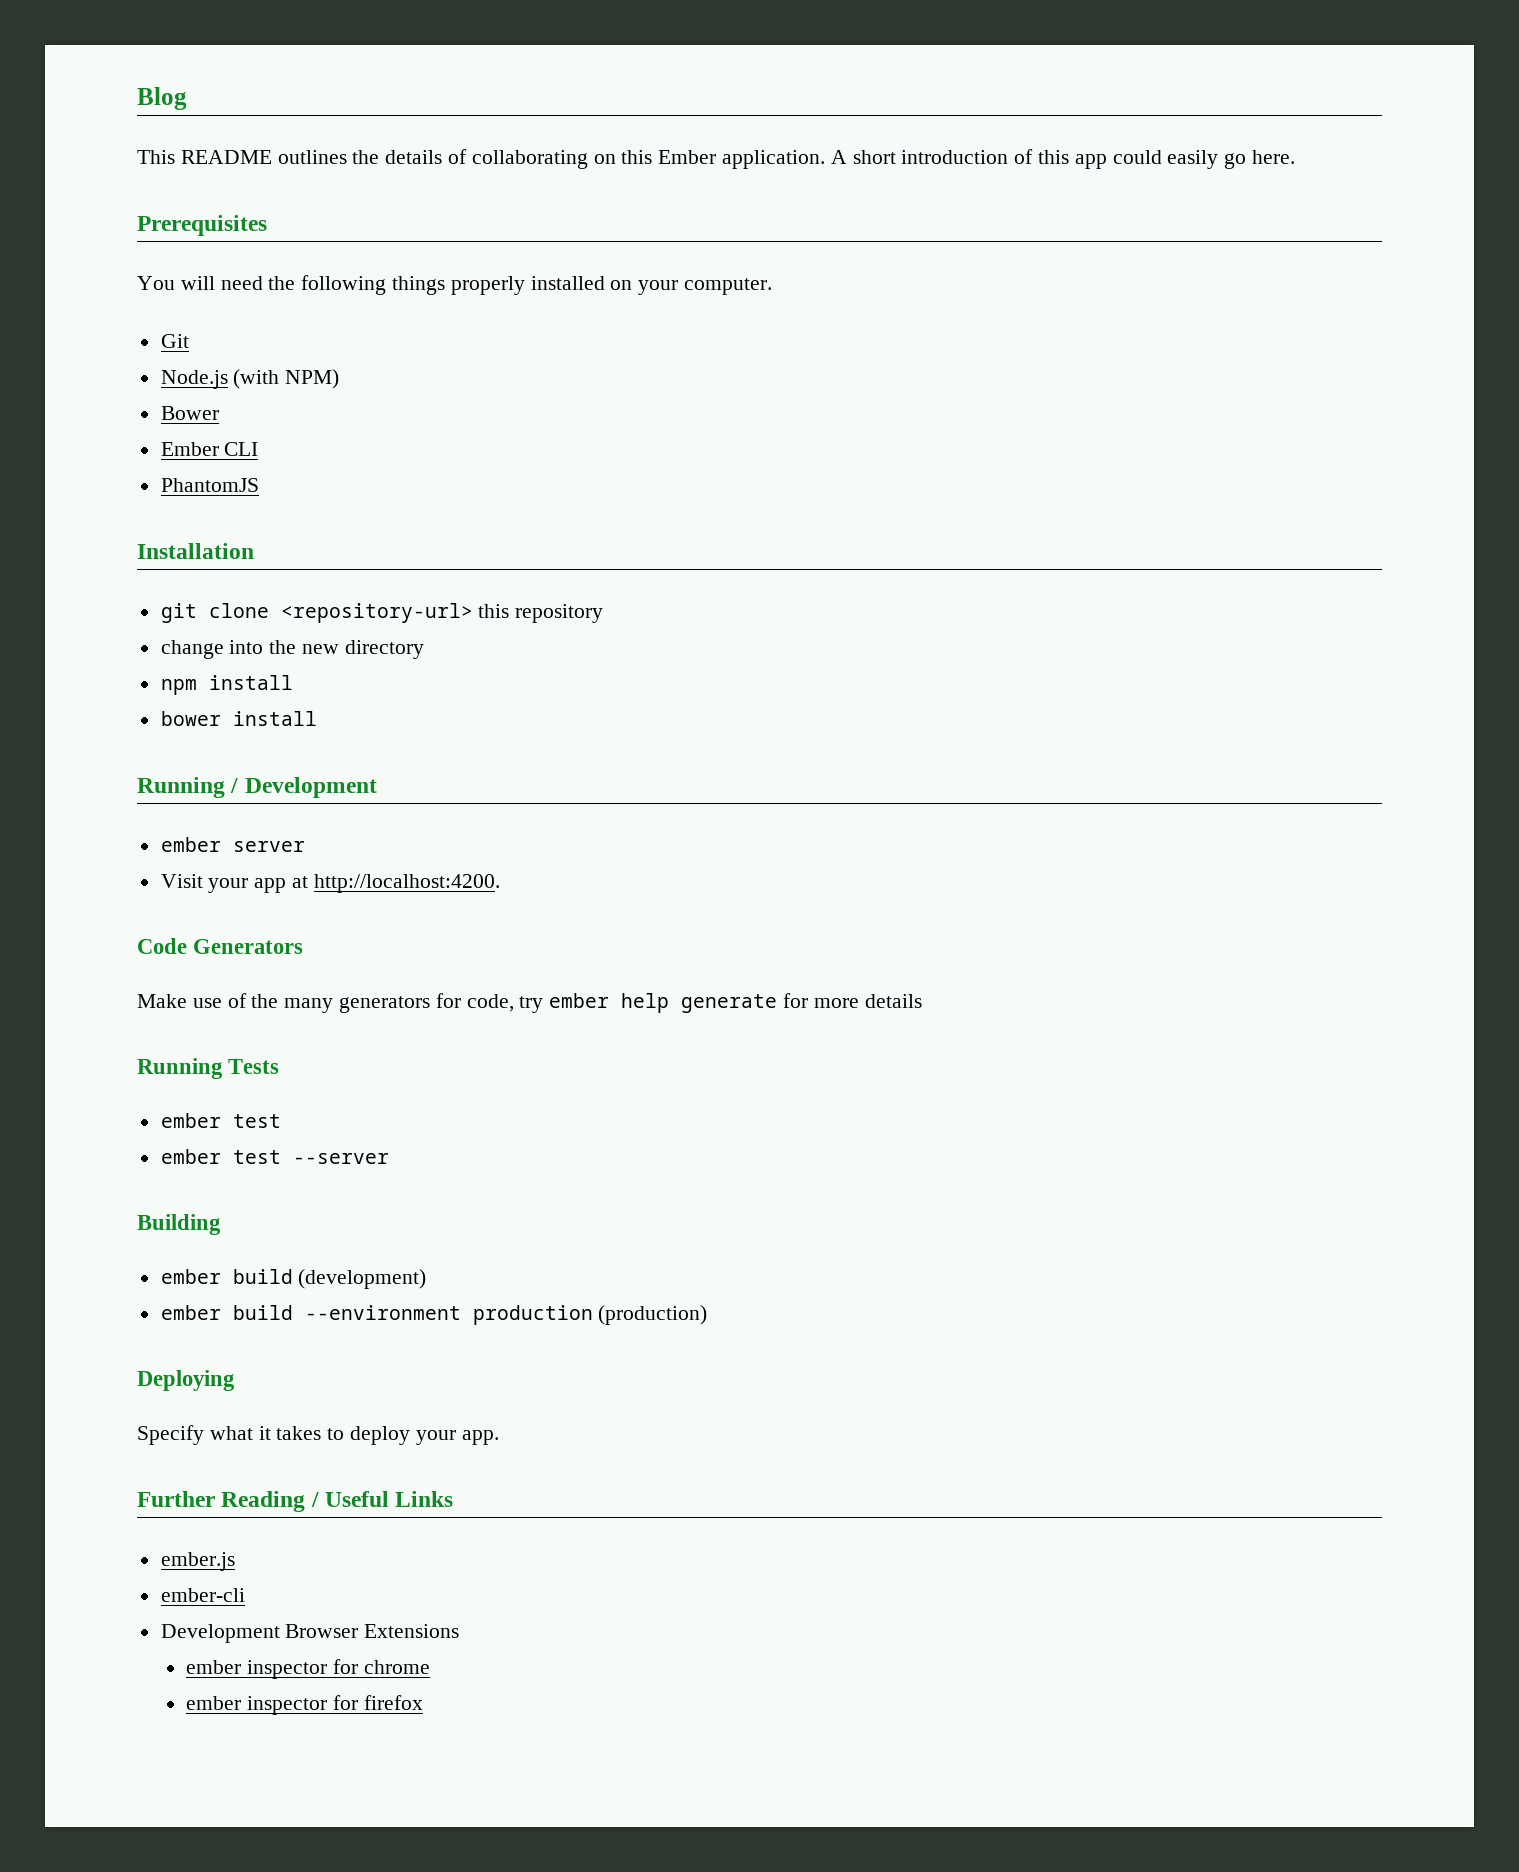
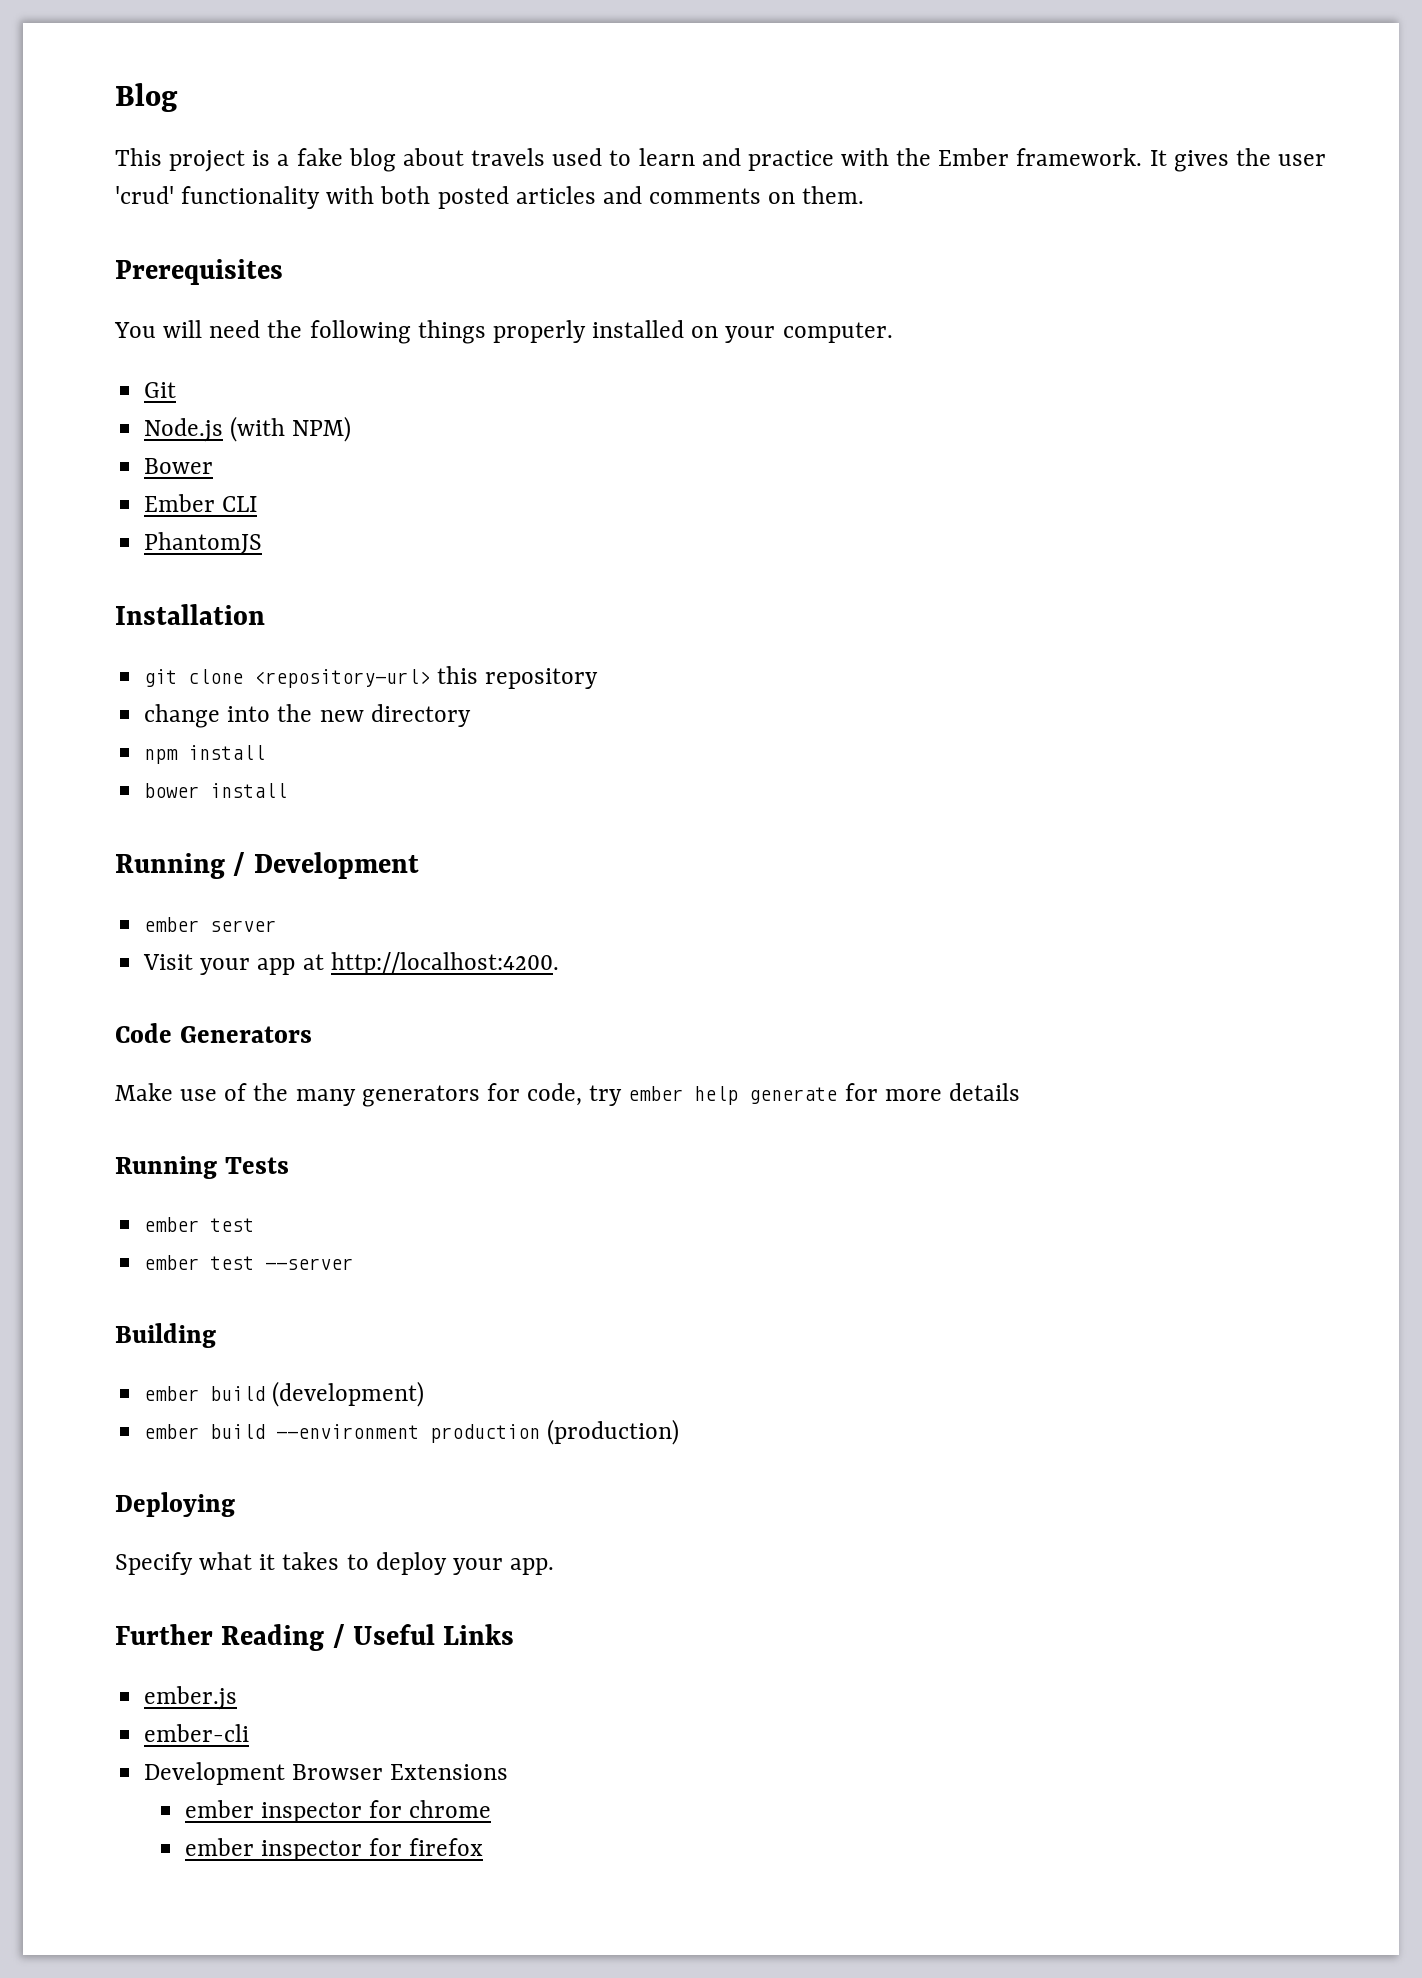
[180,149,1296,169] README outlines the details of collaborating on this Ember application. A short introduction of this app could easily go here. -> [169,148,1327,172] [115,186,865,209] project is a fake blog about travels used to learn and practice with the Ember framework. It gives the user 'crud' functionality with both posted articles and comments on them.

